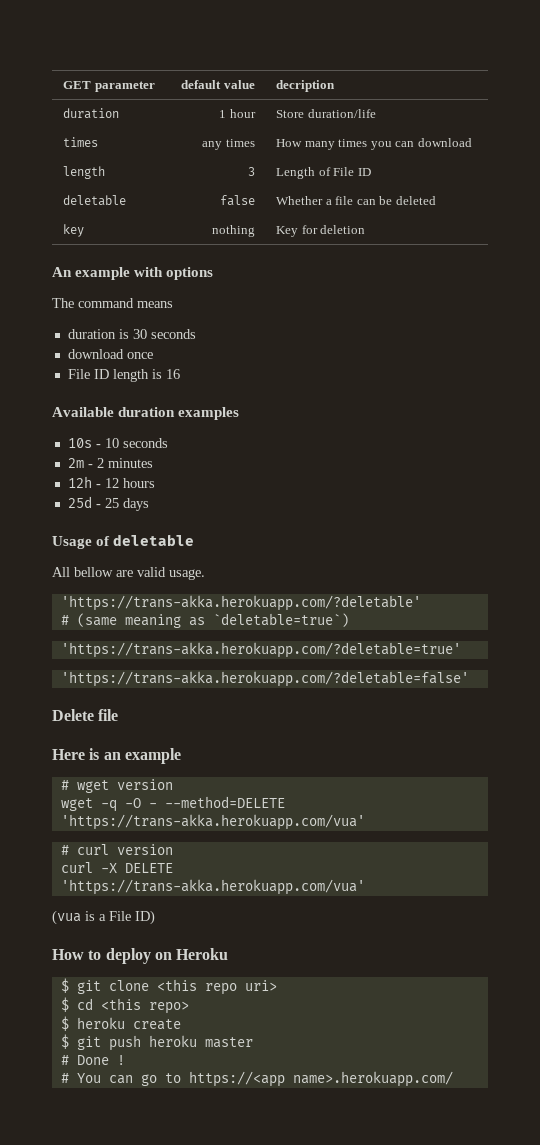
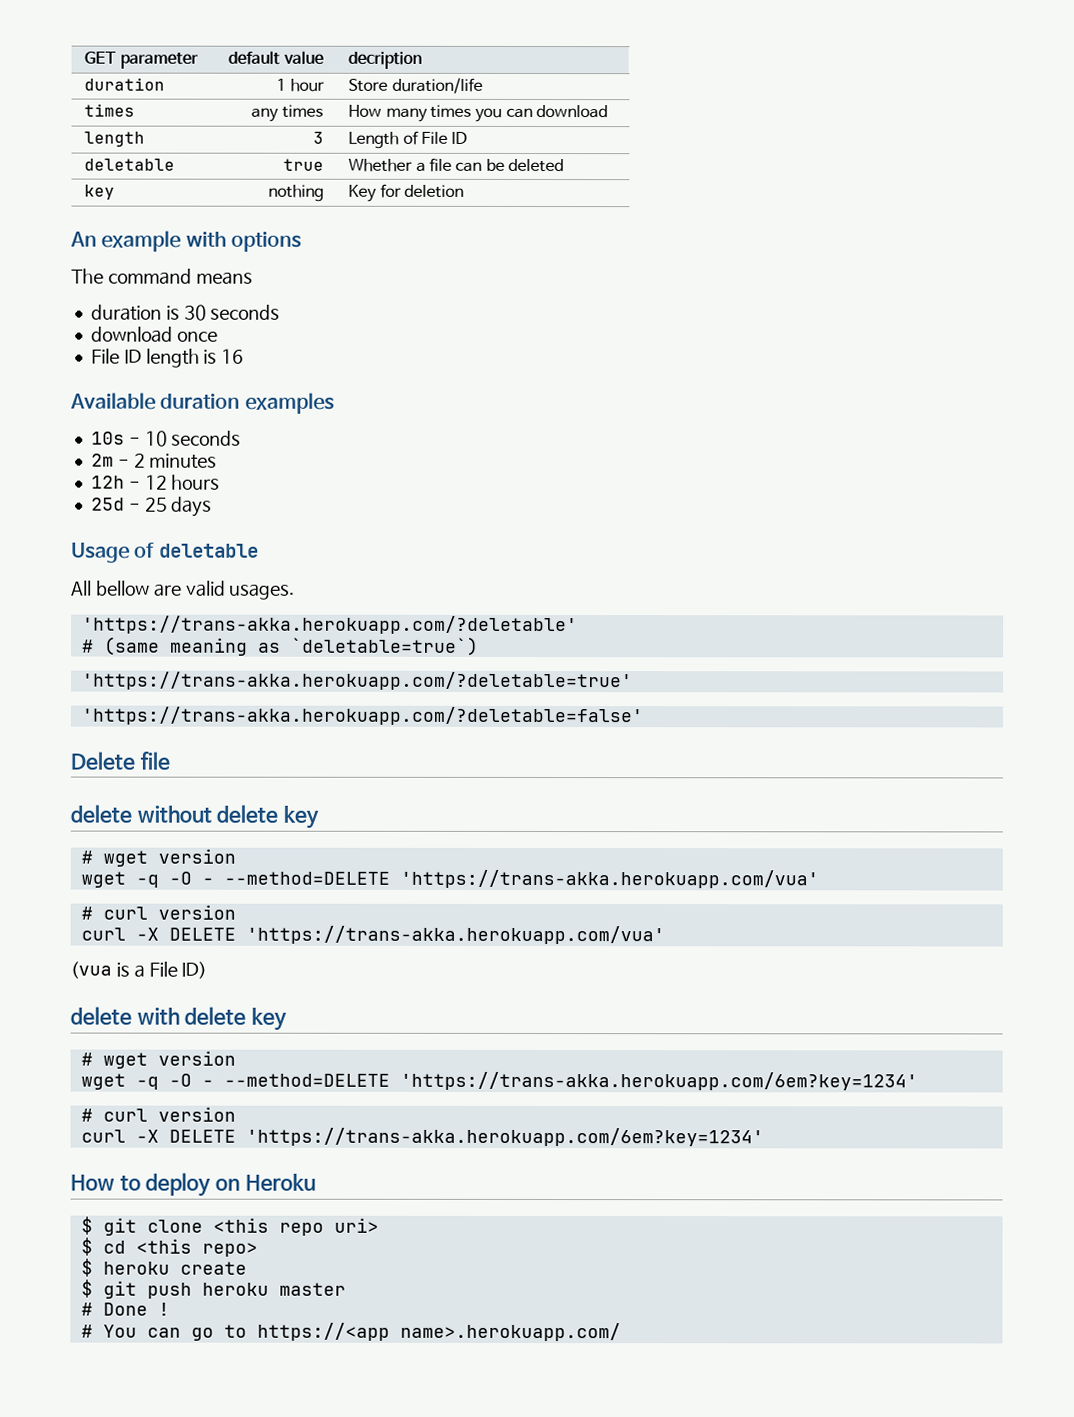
[219,195,255,206] false -> [282,158,324,171] true
[169,569,205,580] usage. -> [229,583,296,600] usages.
[52,748,181,764] Here is an example -> [70,804,320,829] delete without delete key
(155, 917) none -> [70,1006,288,1031] [80,1050,236,1069] [80,1071,918,1091] [80,1106,236,1122] [80,1127,764,1147] // delete with delete key // # wget version // wget -q -O - --method=DELETE 'https://trans-akka.herokuapp.com/6em?key=1234' // # curl version // curl -X DELETE 'https://trans-akka.herokuapp.com/6em?key=1234'

